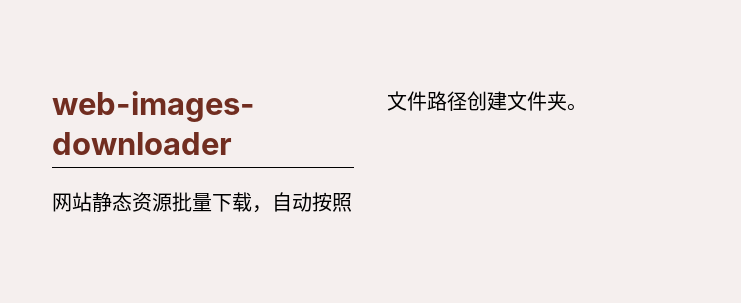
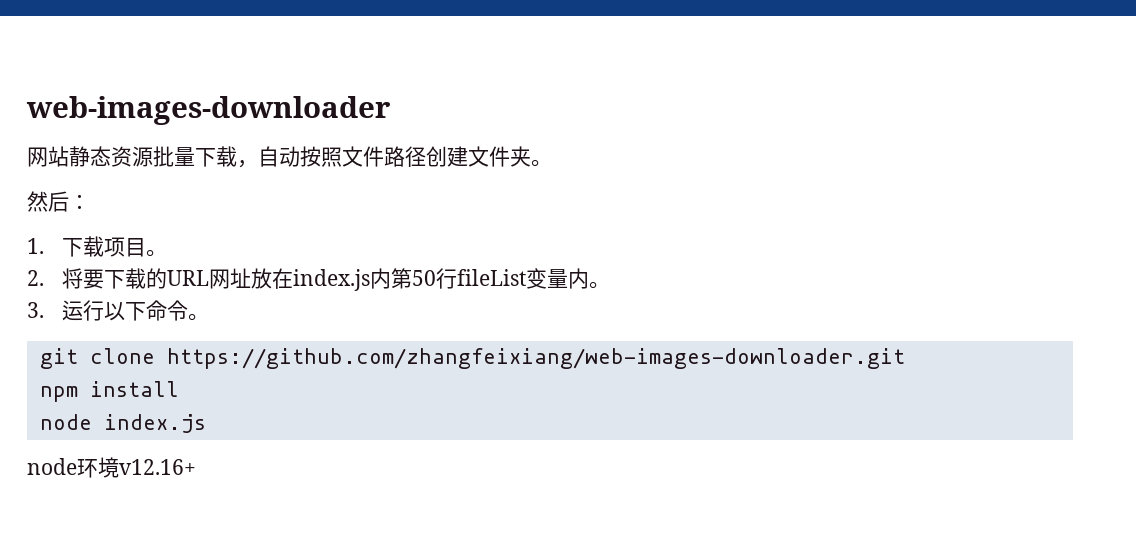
(587, 107) none -> [27,191,90,212] [27,236,167,257] [27,268,610,291] [27,300,209,321] [39,348,905,369] [39,381,179,402] [39,414,206,433] [27,457,196,478] // 然后： // 1.下载项目。 // 2.将要下载的URL网址放在index.js内第50行fileList变量内。 // 3.运行以下命令。 // git clone https://github.com/zhangfeixiang/web-images-downloader.git // npm install // node index.js // node环境v12.16+

